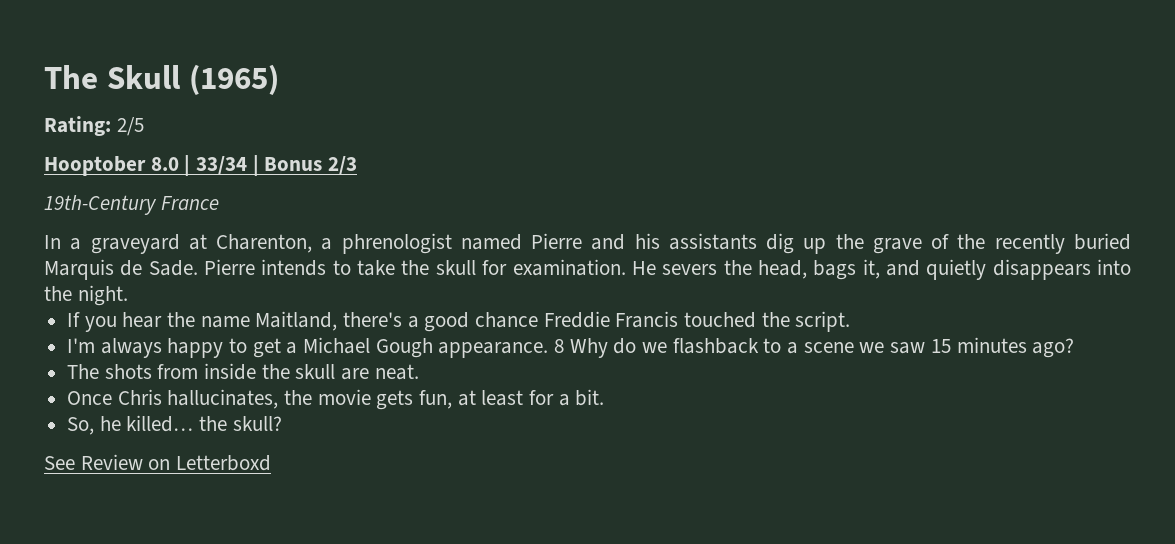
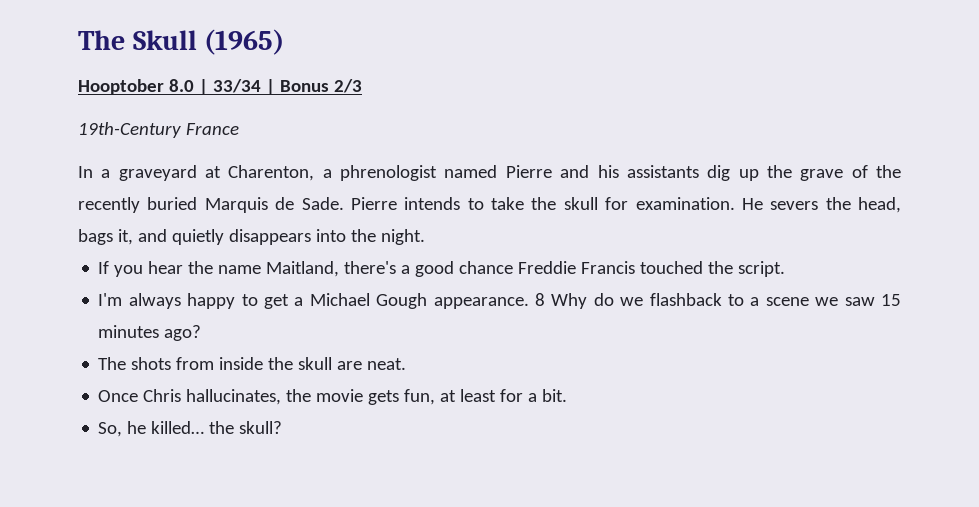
[44,116,144,136] // Rating: 2/5 -> (285, 42) none
[44,454,272,471] // See Review on Letterboxd -> (283, 427) none

